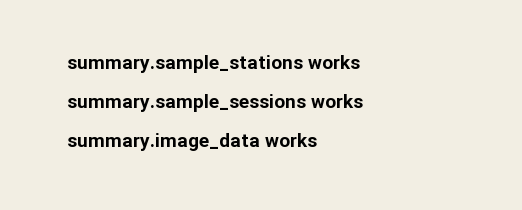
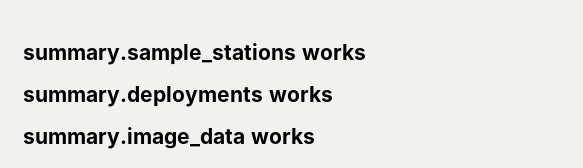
[67,94,306,112] summary.sample_sessions -> [23,86,263,107] summary.deployments

